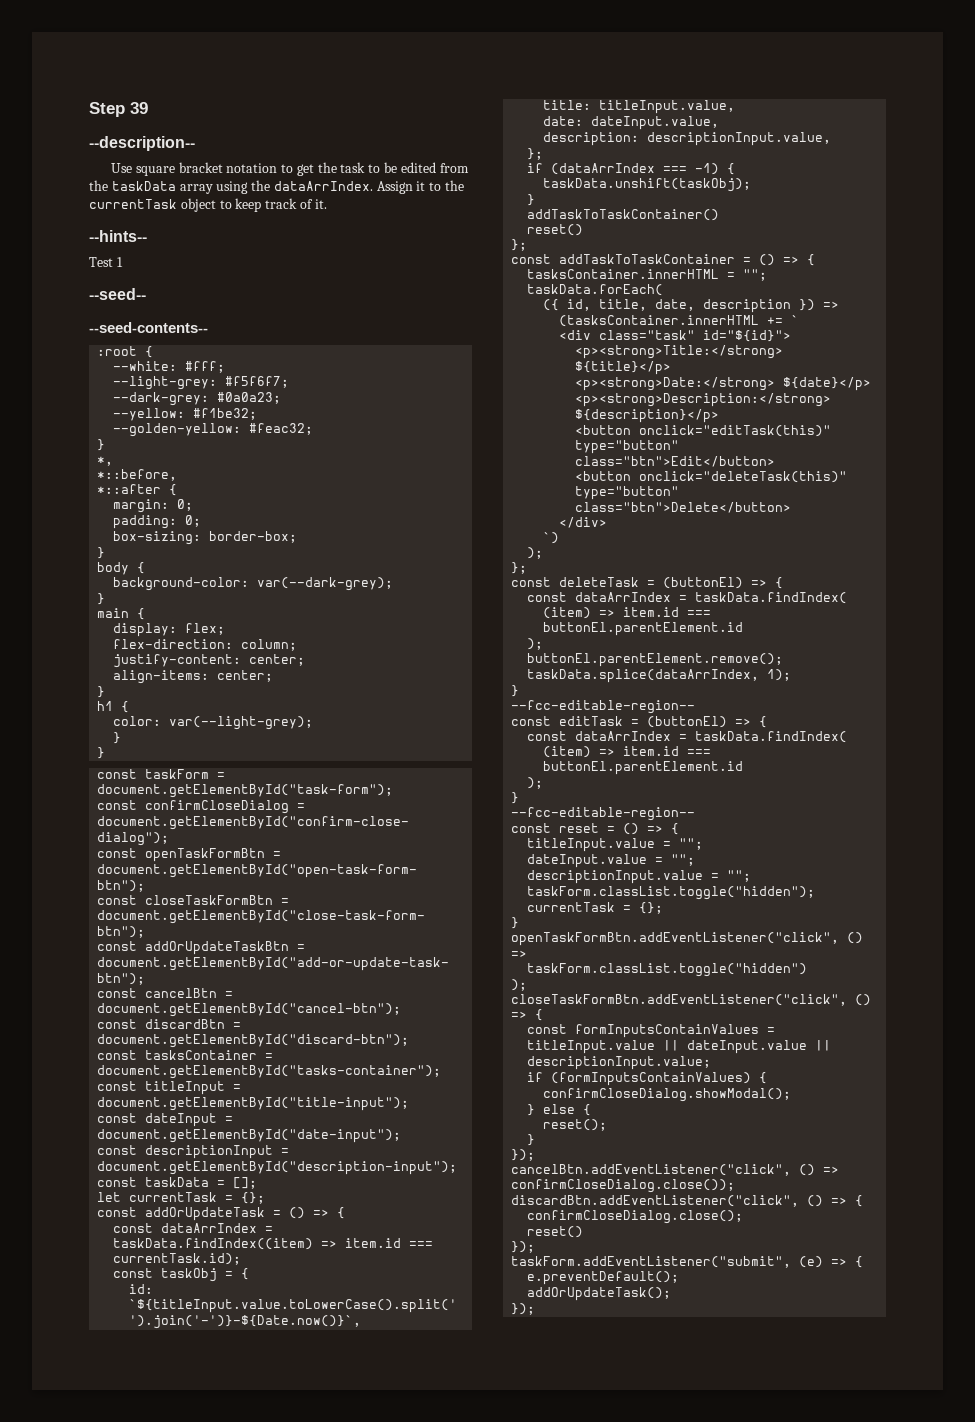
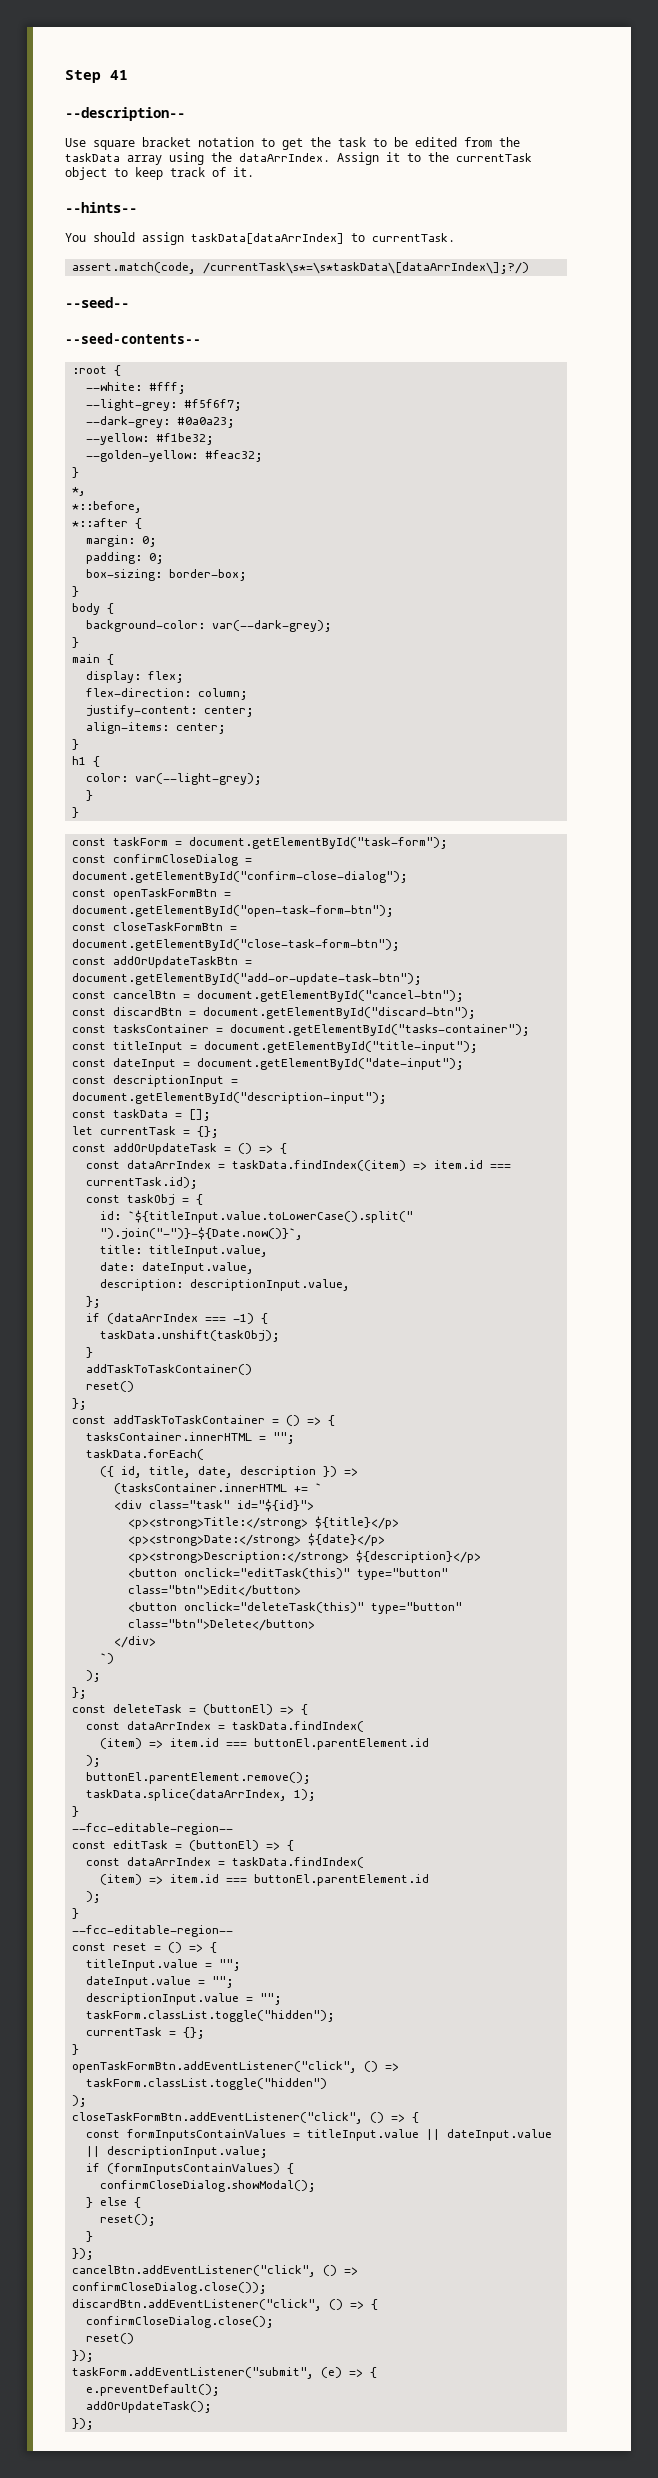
[130,102,148,114] 39 -> [110,70,128,80] 41
[89,257,123,267] Test 1 -> [65,232,455,245] [72,262,530,274] You should assign taskData[dataArrIndex] to currentTask. // assert.match(code, /currentTask\s*=\s*taskData\[dataArrIndex\];?/)
[129,1299,458,1313] [129,1315,362,1329] `${titleInput.value.toLowerCase().split(' ').join('-')}-${Date.now()}`, -> [128,1210,414,1223] [100,1227,304,1240] `${titleInput.value.toLowerCase().split(" ").join("-")}-${Date.now()}`,

